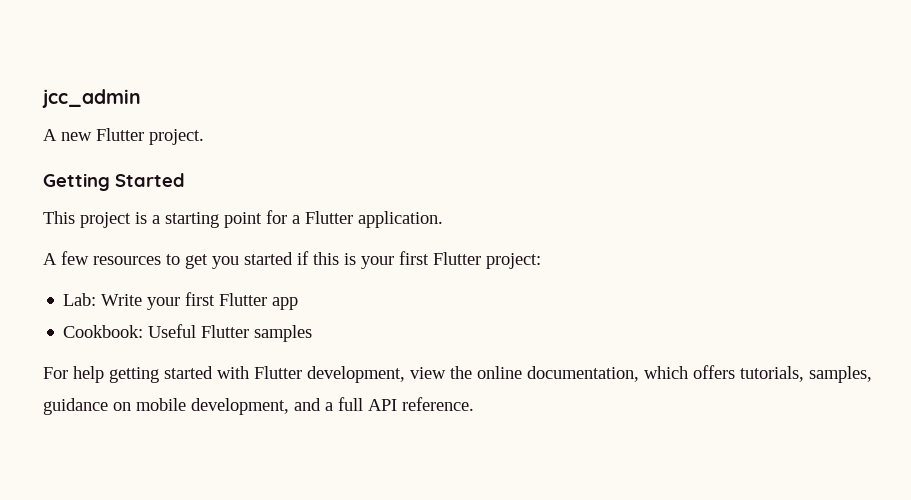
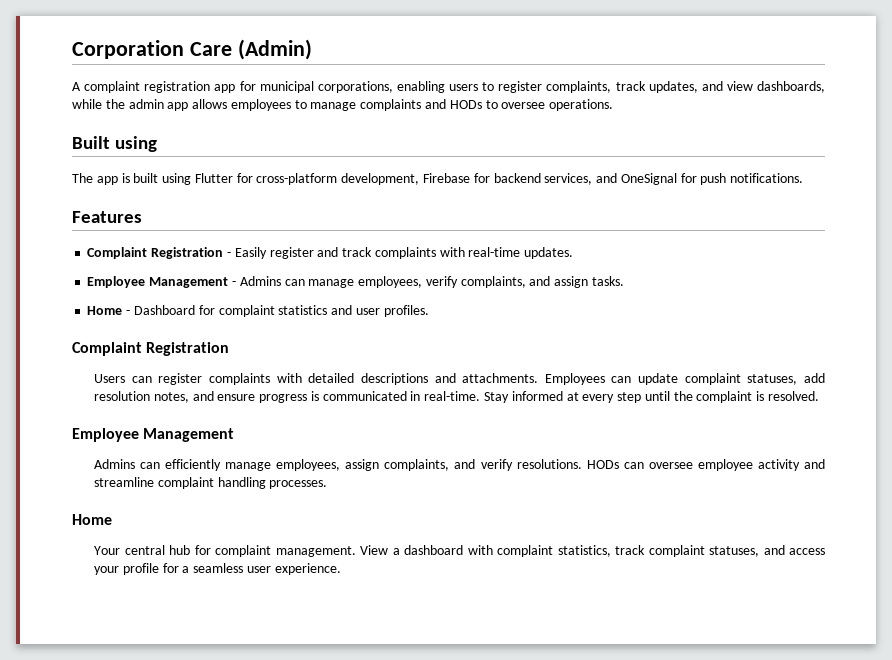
[42,89,141,108] [43,128,204,145] [43,173,185,191] [43,210,443,228] [43,251,541,269] [63,292,299,310] [63,324,313,342] [43,365,872,383] [43,397,474,415] jcc_admin // A new Flutter project. // Getting Started // This project is a starting point for a Flutter application. // A few resources to get you started if this is your first Flutter project: // Lab: Write your first Flutter app // Cookbook: Useful Flutter samples // For help getting started with Flutter development, view the online documentation, which offers tutorials, samples, guidance on mobile development, and a full API reference. -> [72,39,312,60] [72,81,825,93] [72,99,614,111] [72,136,158,152] [72,173,804,185] [72,211,142,223] [87,247,574,259] [87,276,624,288] [87,305,429,317] [72,342,230,356] [93,373,825,385] [93,391,820,403] [72,428,235,442] [93,459,825,471] [93,477,328,489] [72,514,112,525] [93,545,825,557] [93,563,341,575] Corporation Care (Admin) // A complaint registration app for municipal corporations, enabling users to register complaints, track updates, and view dashboards, while the admin app allows employees to manage complaints and HODs to oversee operations. // Built using // The app is built using Flutter for cross-platform development, Firebase for backend services, and OneSignal for push notifications. // Features // Complaint Registration - Easily register and track complaints with real-time updates. // Employee Management - Admins can manage employees, verify complaints, and assign tasks. // Home - Dashboard for complaint statistics and user profiles. // Complaint Registration // Users can register complaints with detailed descriptions and attachments. Employees can update complaint statuses, add resolution notes, and ensure progress is communicated in real-time. Stay informed at every step until the complaint is resolved. // Employee Management // Admins can efficiently manage employees, assign complaints, and verify resolutions. HODs can oversee employee activity and streamline complaint handling processes. // Home // Your central hub for complaint management. View a dashboard with complaint statistics, track complaint statuses, and access your profile for a seamless user experience.

